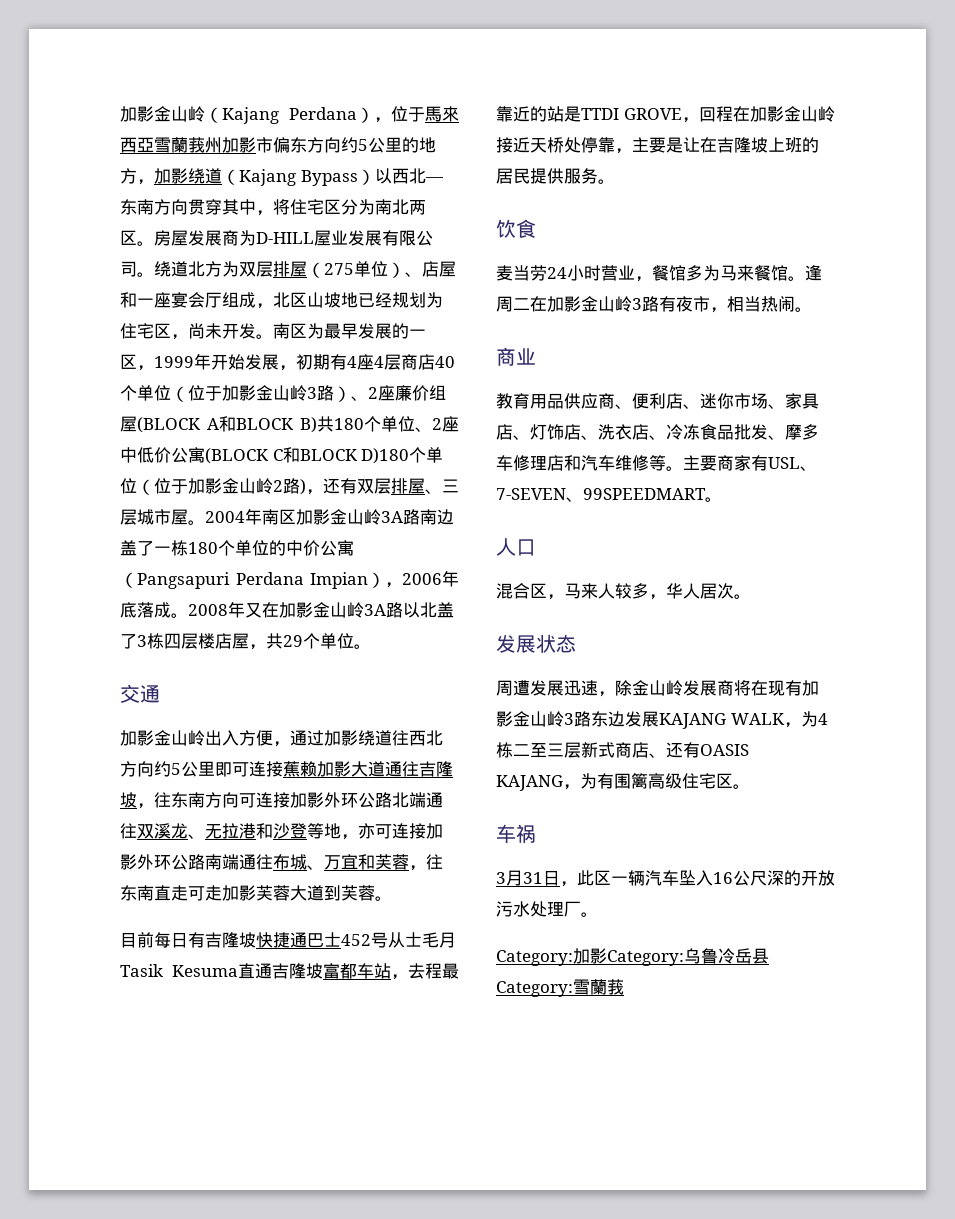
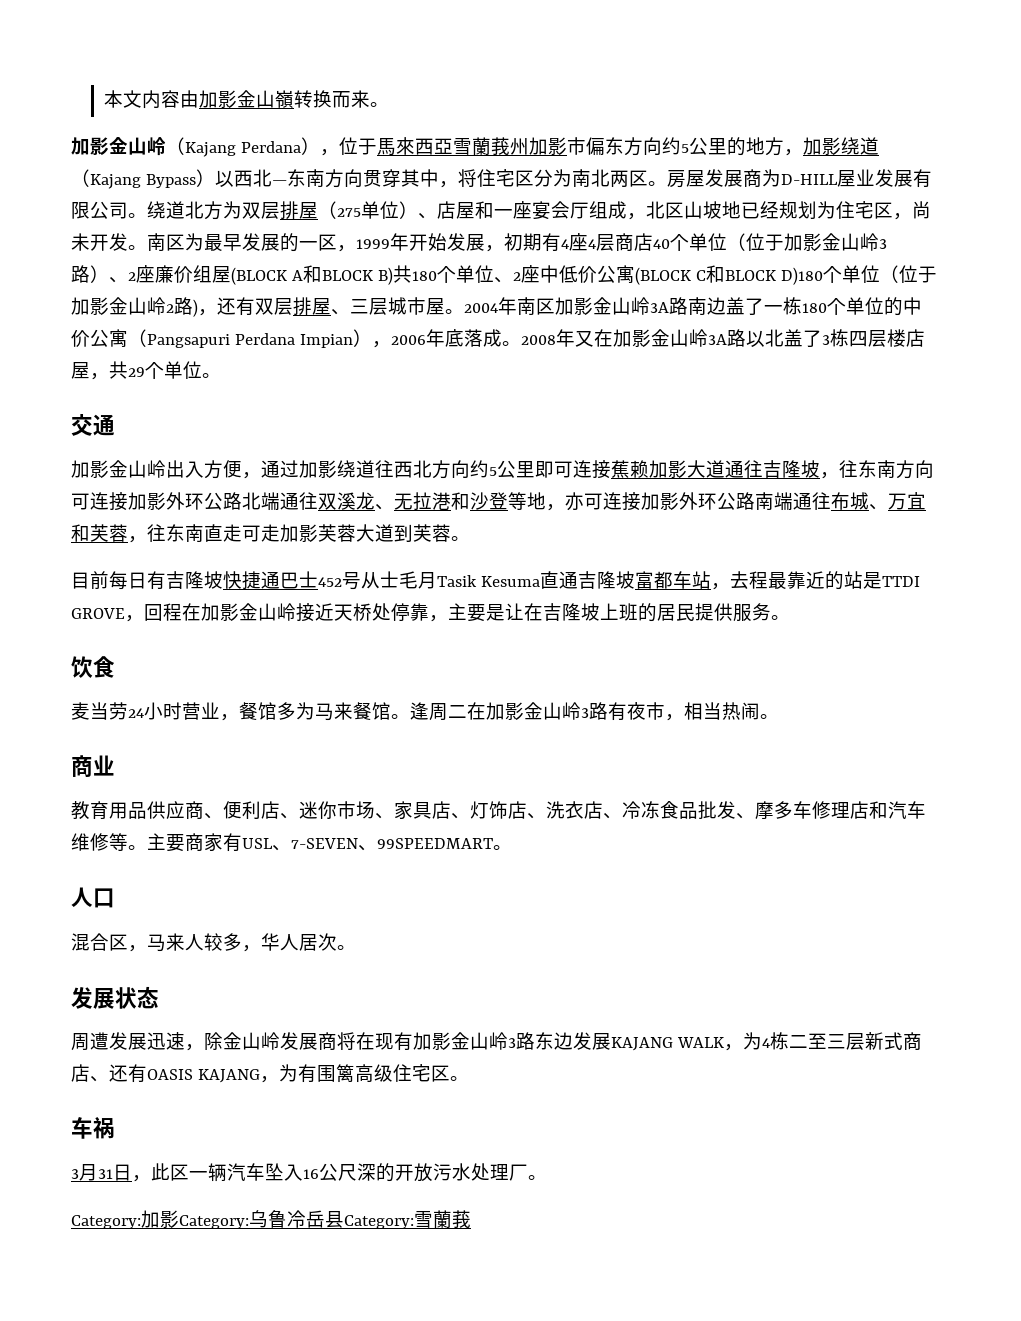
(120, 114) none -> [103,90,389,109] 本文内容由加影金山嶺转换而来。 //

